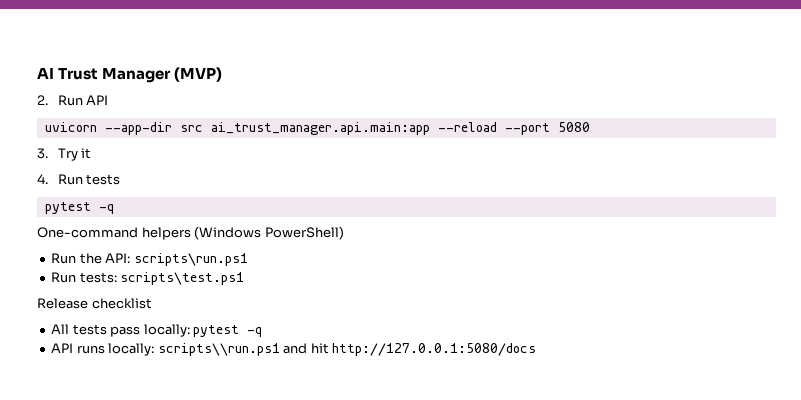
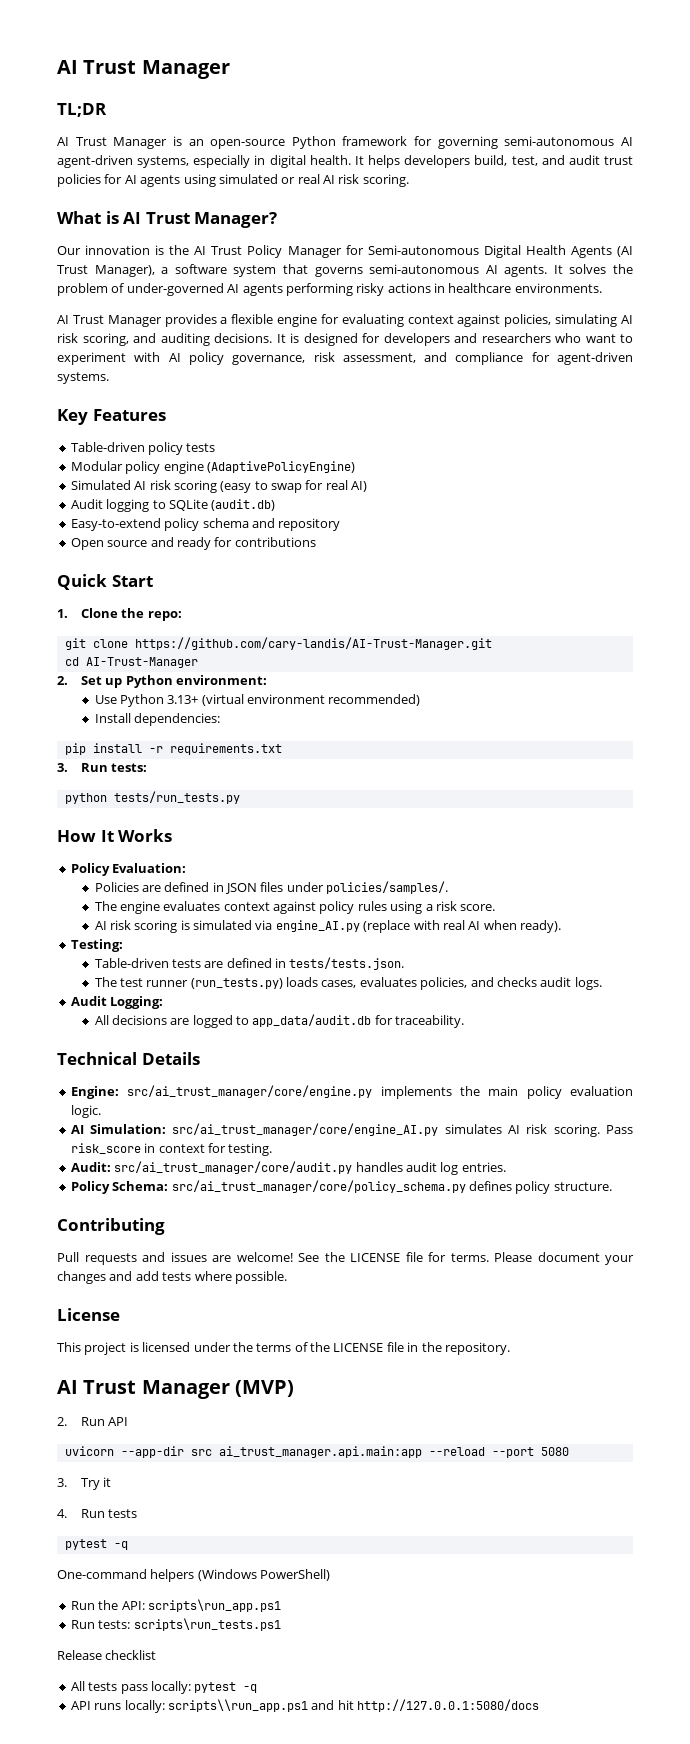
[37,68,172,83] AI Trust Manager -> [57,60,230,79] [57,103,107,117] [57,136,633,149] [57,155,633,168] [57,174,409,187] [57,211,278,228] [57,245,633,258] [57,264,633,277] [57,283,602,296] [57,314,634,327] [57,333,633,346] [57,352,633,365] [57,372,109,384] [57,409,166,425] [70,442,216,455] [70,461,355,474] [70,480,368,493] [70,499,276,512] [70,518,341,531] [70,537,316,550] [57,574,153,590] [57,608,182,621] [64,637,492,650] [64,657,198,668] [57,675,267,688] [94,694,421,707] [94,713,220,726] [64,743,282,755] [57,763,148,772] [64,791,240,804] [57,829,173,842] [70,863,187,876] [94,881,449,894] [94,901,496,914] [94,920,562,933] [70,939,123,952] [94,957,405,970] [94,977,602,990] [70,996,164,1009] [94,1014,465,1028] [57,1052,200,1065] [70,1085,633,1099] [70,1105,101,1118] [70,1123,633,1137] [70,1143,273,1156] [70,1161,506,1175] [70,1180,612,1194] [57,1218,165,1235] [57,1252,634,1265] [57,1271,287,1284] [57,1308,120,1321] [57,1342,510,1355] [57,1380,230,1399] AI Trust Manager // TL;DR // AI Trust Manager is an open-source Python framework for governing semi-autonomous AI agent-driven systems, especially in digital health. It helps developers build, test, and audit trust policies for AI agents using simulated or real AI risk scoring. // What is AI Trust Manager? // Our innovation is the AI Trust Policy Manager for Semi-autonomous Digital Health Agents (AI Trust Manager), a software system that governs semi-autonomous AI agents. It solves the problem of under-governed AI agents performing risky actions in healthcare environments. // AI Trust Manager provides a flexible engine for evaluating context against policies, simulating AI risk scoring, and auditing decisions. It is designed for developers and researchers who want to experiment with AI policy governance, risk assessment, and compliance for agent-driven systems. // Key Features // Table-driven policy tests // Modular policy engine (AdaptivePolicyEngine) // Simulated AI risk scoring (easy to swap for real AI) // Audit logging to SQLite (audit.db) // Easy-to-extend policy schema and repository // Open source and ready for contributions // Quick Start // 1. Clone the repo: // git clone https://github.com/cary-landis/AI-Trust-Manager.git // cd AI-Trust-Manager // 2. Set up Python environment: // Use Python 3.13+ (virtual environment recommended) // Install dependencies: // pip install -r requirements.txt // 3. Run tests: // python tests/run_tests.py // How It Works // Policy Evaluation: // Policies are defined in JSON files under policies/samples/. // The engine evaluates context against policy rules using a risk score. // AI risk scoring is simulated via engine_AI.py (replace with real AI when ready). // Testing: // Table-driven tests are defined in tests/tests.json. // The test runner (run_tests.py) loads cases, evaluates policies, and checks audit logs. // Audit Logging: // All decisions are logged to app_data/audit.db for traceability. // Technical Details // Engine: src/ai_trust_manager/core/engine.py implements the main policy evaluation logic. // AI Simulation: src/ai_trust_manager/core/engine_AI.py simulates AI risk scoring. Pass risk_score in context for testing. // Audit: src/ai_trust_manager/core/audit.py handles audit log entries. // Policy Schema: src/ai_trust_manager/core/policy_schema.py defines policy structure. // Contributing // Pull requests and issues are welcome! See the LICENSE file for terms. Please document your changes and add tests where possible. // License // This project is licensed under the terms of the LICENSE file in the repository. // AI Trust Manager
[133,253,248,266] [51,272,245,285] scripts\run.ps1 // Run tests: scripts\test.ps1 -> [147,1599,281,1612] [70,1618,281,1631] scripts\run_app.ps1 // Run tests: scripts\run_tests.ps1
[157,343,280,356] scripts\\run.ps1 -> [167,1699,308,1712] scripts\\run_app.ps1

